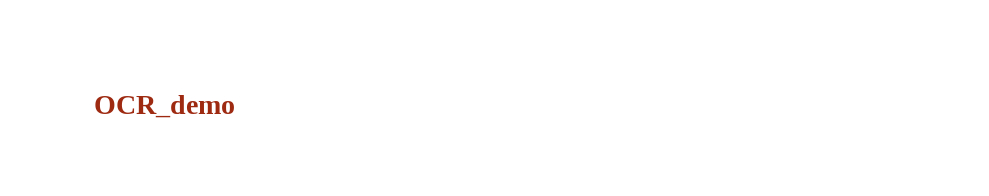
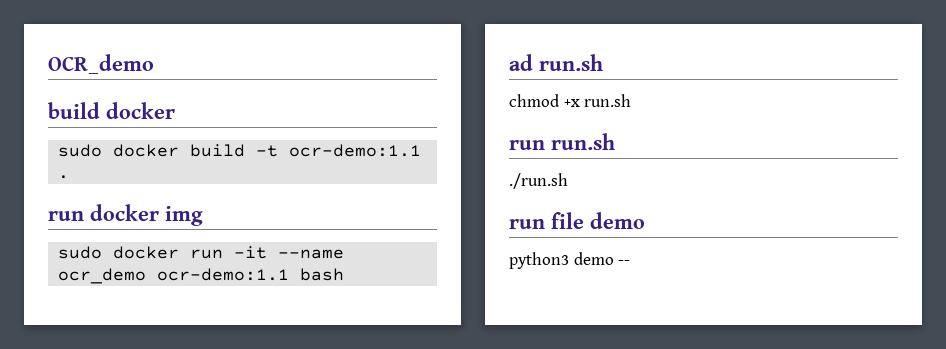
(235, 106) none -> [48,102,175,119] [58,144,422,157] [58,175,70,179] [48,204,203,226] [58,246,345,259] [58,268,345,284] [509,54,603,71] [509,94,632,107] [509,133,615,150] [509,173,568,189] [509,212,645,229] [509,252,631,269] // build docker // sudo docker build -t ocr-demo:1.1 . // run docker img // sudo docker run -it --name ocr_demo ocr-demo:1.1 bash // ad run.sh // chmod +x run.sh // run run.sh // ./run.sh // run file demo // python3 demo --

